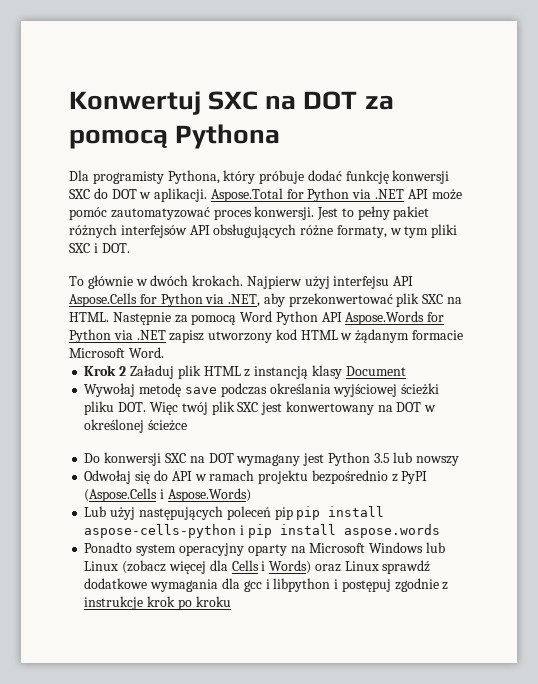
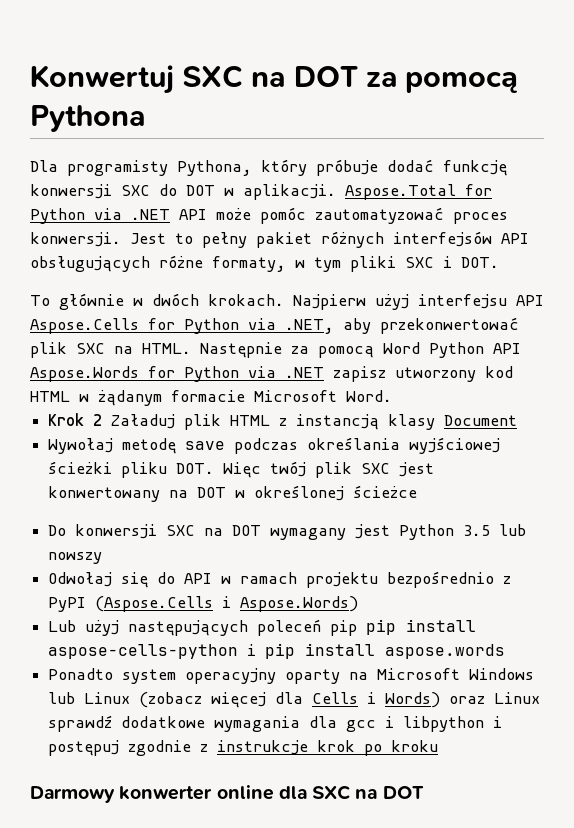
(231, 601) none -> [30,785,424,803] // Darmowy konwerter online dla SXC na DOT

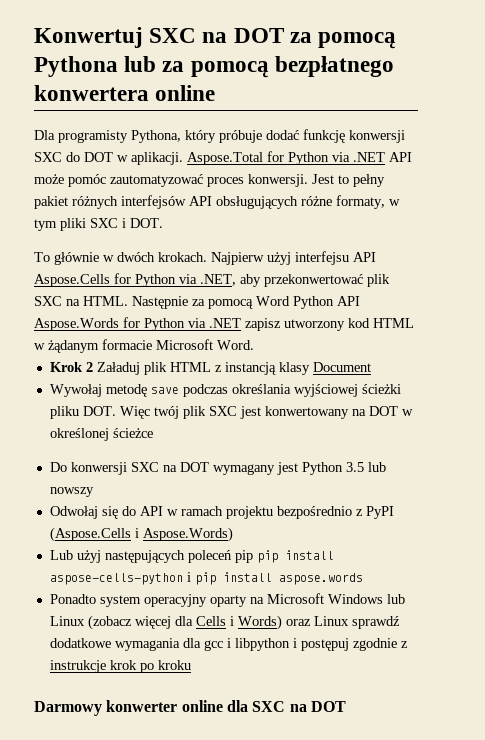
(145, 118) none -> [124,56,394,78] [34,85,216,101] lub za pomocą bezpłatnego konwertera online

